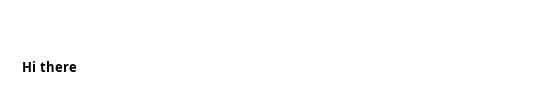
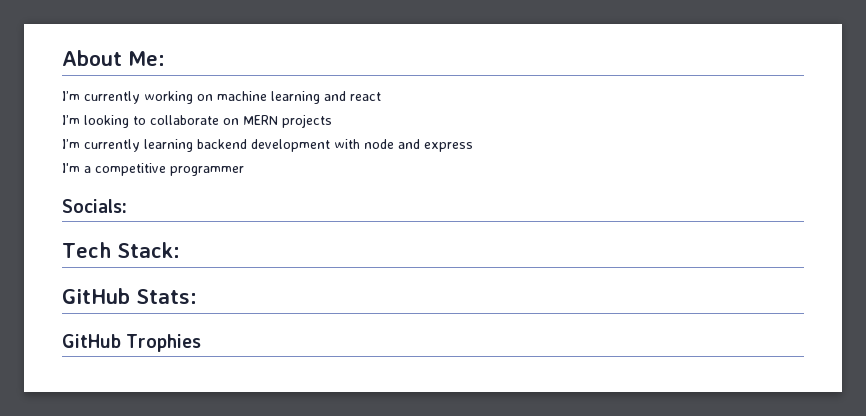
[22,61,77,72] Hi there -> [62,50,165,66] [62,91,381,104] [62,114,332,128] [62,139,473,152] [62,163,244,176] [62,199,127,213] [62,242,180,258] [62,288,197,304] [62,334,202,352] About Me: // I’m currently working on machine learning and react // I’m looking to collaborate on MERN projects // I’m currently learning backend development with node and express // I'm a competitive programmer // Socials: // Tech Stack: // GitHub Stats: // GitHub Trophies

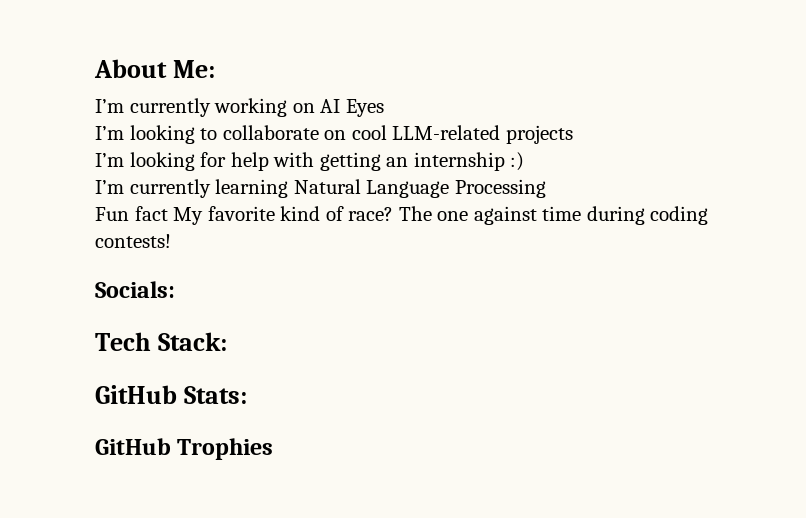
[217,91,381,104] machine learning and react -> [320,99,384,117] AI Eyes
[243,115,278,125] MERN -> [351,125,501,140] cool LLM-related
[84,139,473,152] [62,163,244,176] currently learning backend development with node and express // I'm a competitive programmer -> [129,152,525,171] [95,179,546,198] [95,206,709,225] [95,234,171,248] looking for help with getting an internship :) // I’m currently learning Natural Language Processing // Fun fact My favorite kind of race? The one against time during coding contests!

